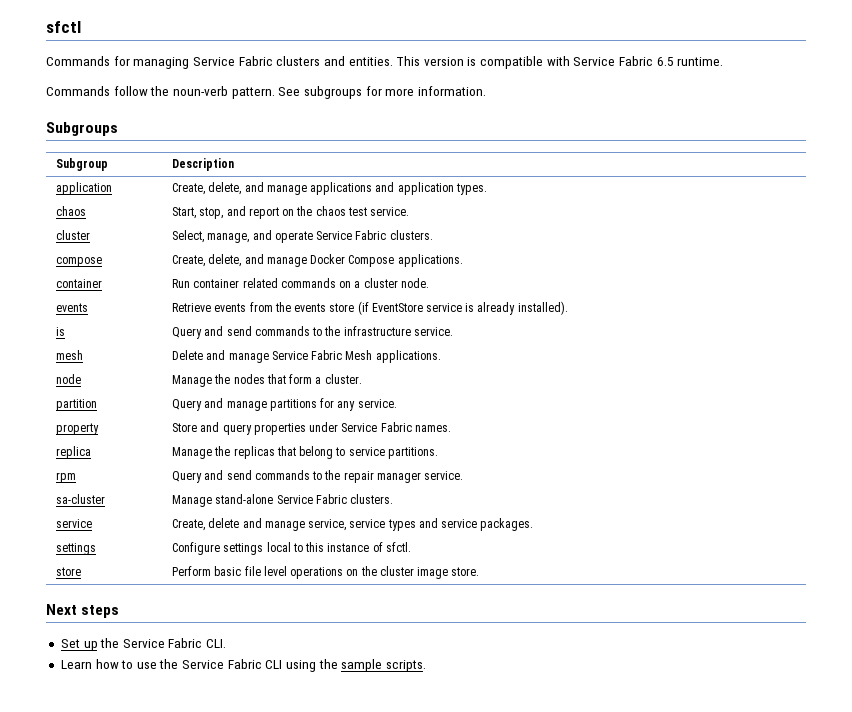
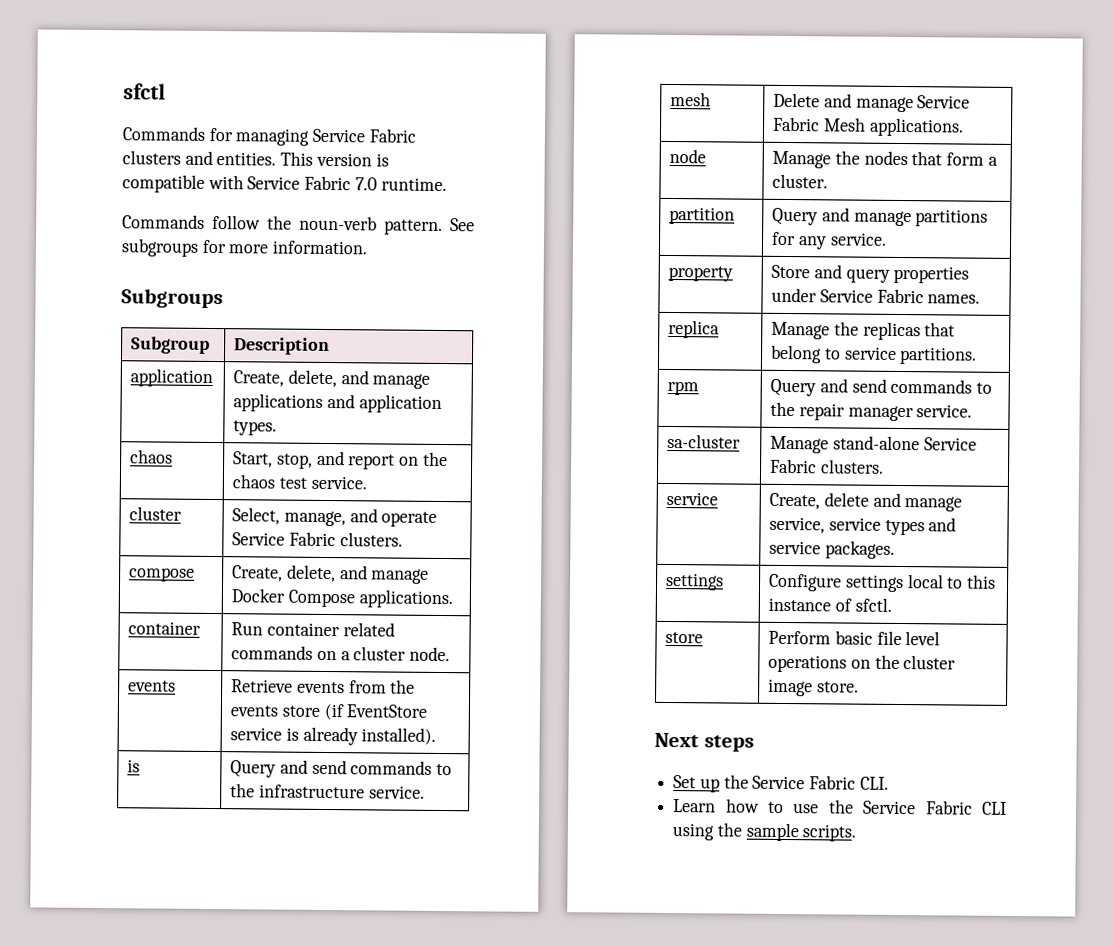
[656,57,674,66] 6.5 -> [354,177,377,191] 7.0

